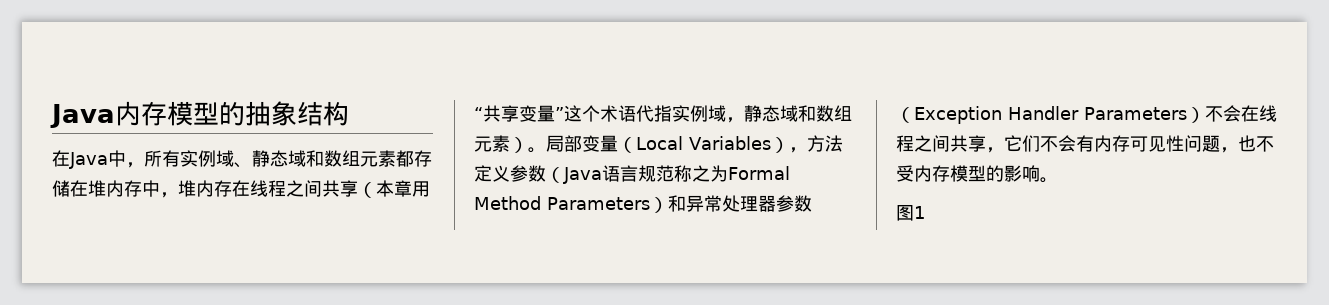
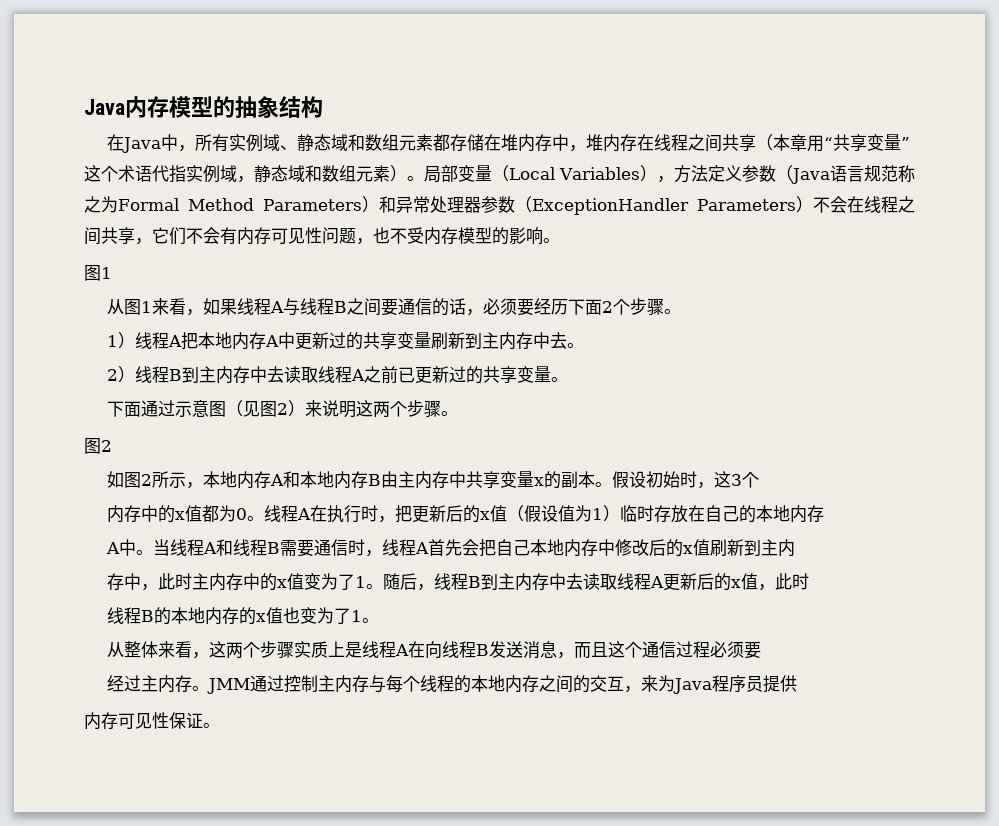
[914,106,1079,124] Exception Handler -> [532,198,689,215] ExceptionHandler
(925, 212) none -> [107,298,682,316] [107,332,585,350] [107,366,569,384] [107,400,459,418] [84,438,112,454] [107,471,760,489] [107,505,825,523] [106,539,796,557] [107,573,810,591] [107,607,380,625] [107,641,762,659] [107,675,798,694] [84,712,220,730] // 从图1来看，如果线程A与线程B之间要通信的话，必须要经历下面2个步骤。 // 1）线程A把本地内存A中更新过的共享变量刷新到主内存中去。 // 2）线程B到主内存中去读取线程A之前已更新过的共享变量。 // 下面通过示意图（见图2）来说明这两个步骤。 // 图2 // 如图2所示，本地内存A和本地内存B由主内存中共享变量x的副本。假设初始时，这3个 // 内存中的x值都为0。线程A在执行时，把更新后的x值（假设值为1）临时存放在自己的本地内存 // A中。当线程A和线程B需要通信时，线程A首先会把自己本地内存中修改后的x值刷新到主内 // 存中，此时主内存中的x值变为了1。随后，线程B到主内存中去读取线程A更新后的x值，此时 // 线程B的本地内存的x值也变为了1。 // 从整体来看，这两个步骤实质上是线程A在向线程B发送消息，而且这个通信过程必须要 // 经过主内存。JMM通过控制主内存与每个线程的本地内存之间的交互，来为Java程序员提供 // 内存可见性保证。

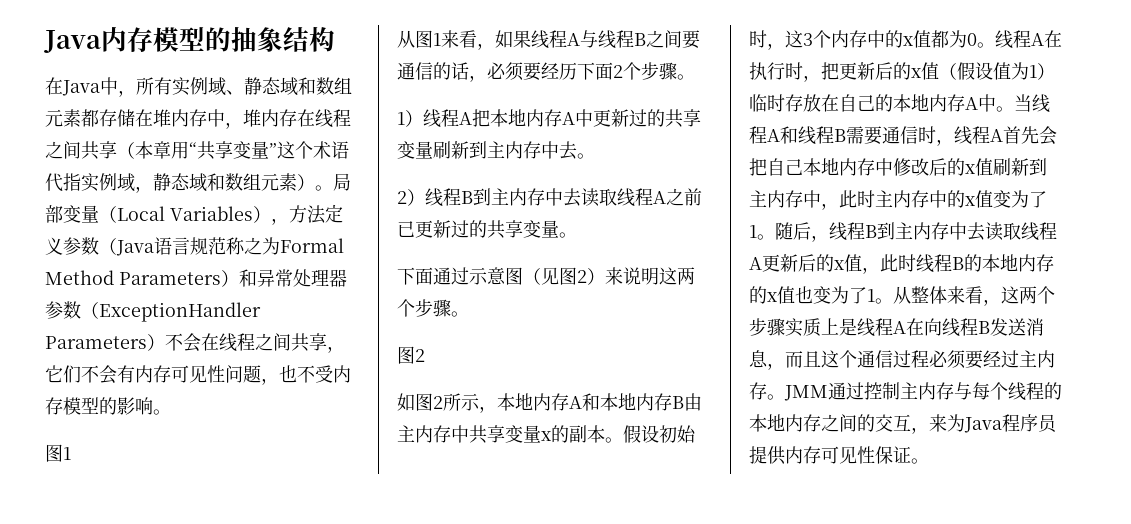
(760, 480) // -> (831, 39) none
(825, 513) // -> (965, 103) none
(796, 548) // -> (785, 199) none
(810, 581) // -> (916, 263) none
(380, 620) // -> (893, 301) none
(762, 650) // -> (983, 359) none
(798, 683) // -> (786, 455) none

